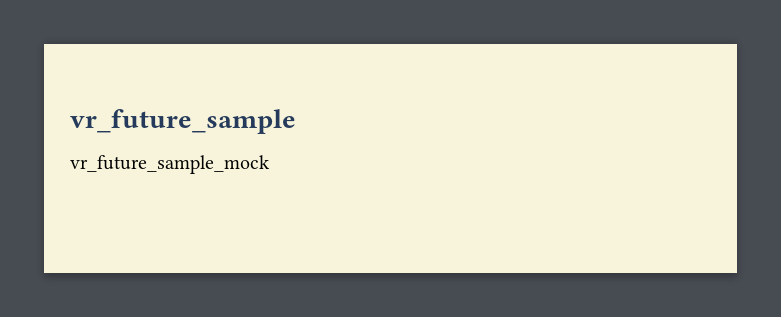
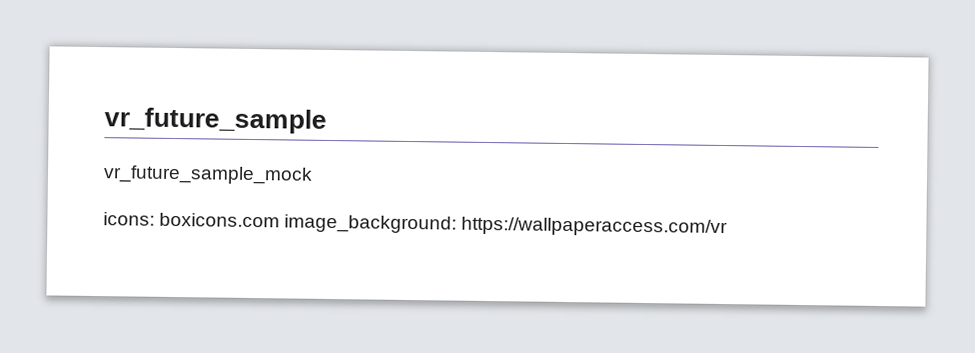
(270, 164) none -> [103,212,729,238] // icons: boxicons.com image_background: https://wallpaperaccess.com/vr

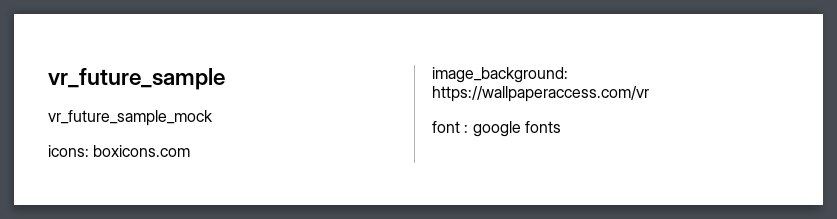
(281, 220) none -> (191, 151) //
(729, 227) none -> [432,121,561,137] // font : google fonts

